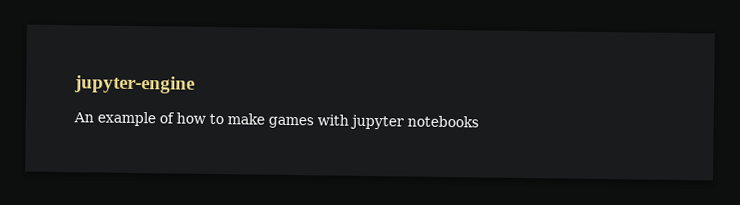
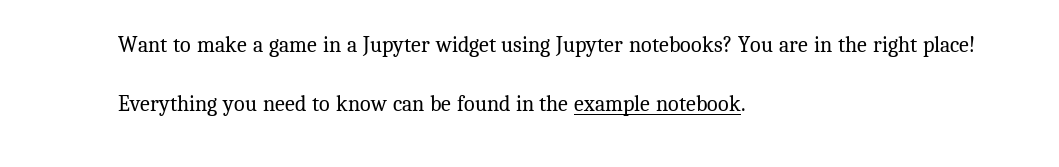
[74,75,195,94] [73,111,479,130] jupyter-engine // An example of how to make games with jupyter notebooks -> [118,36,975,57] [118,95,747,116] Want to make a game in a Jupyter widget using Jupyter notebooks? You are in the right place! // Everything you need to know can be found in the example notebook.

